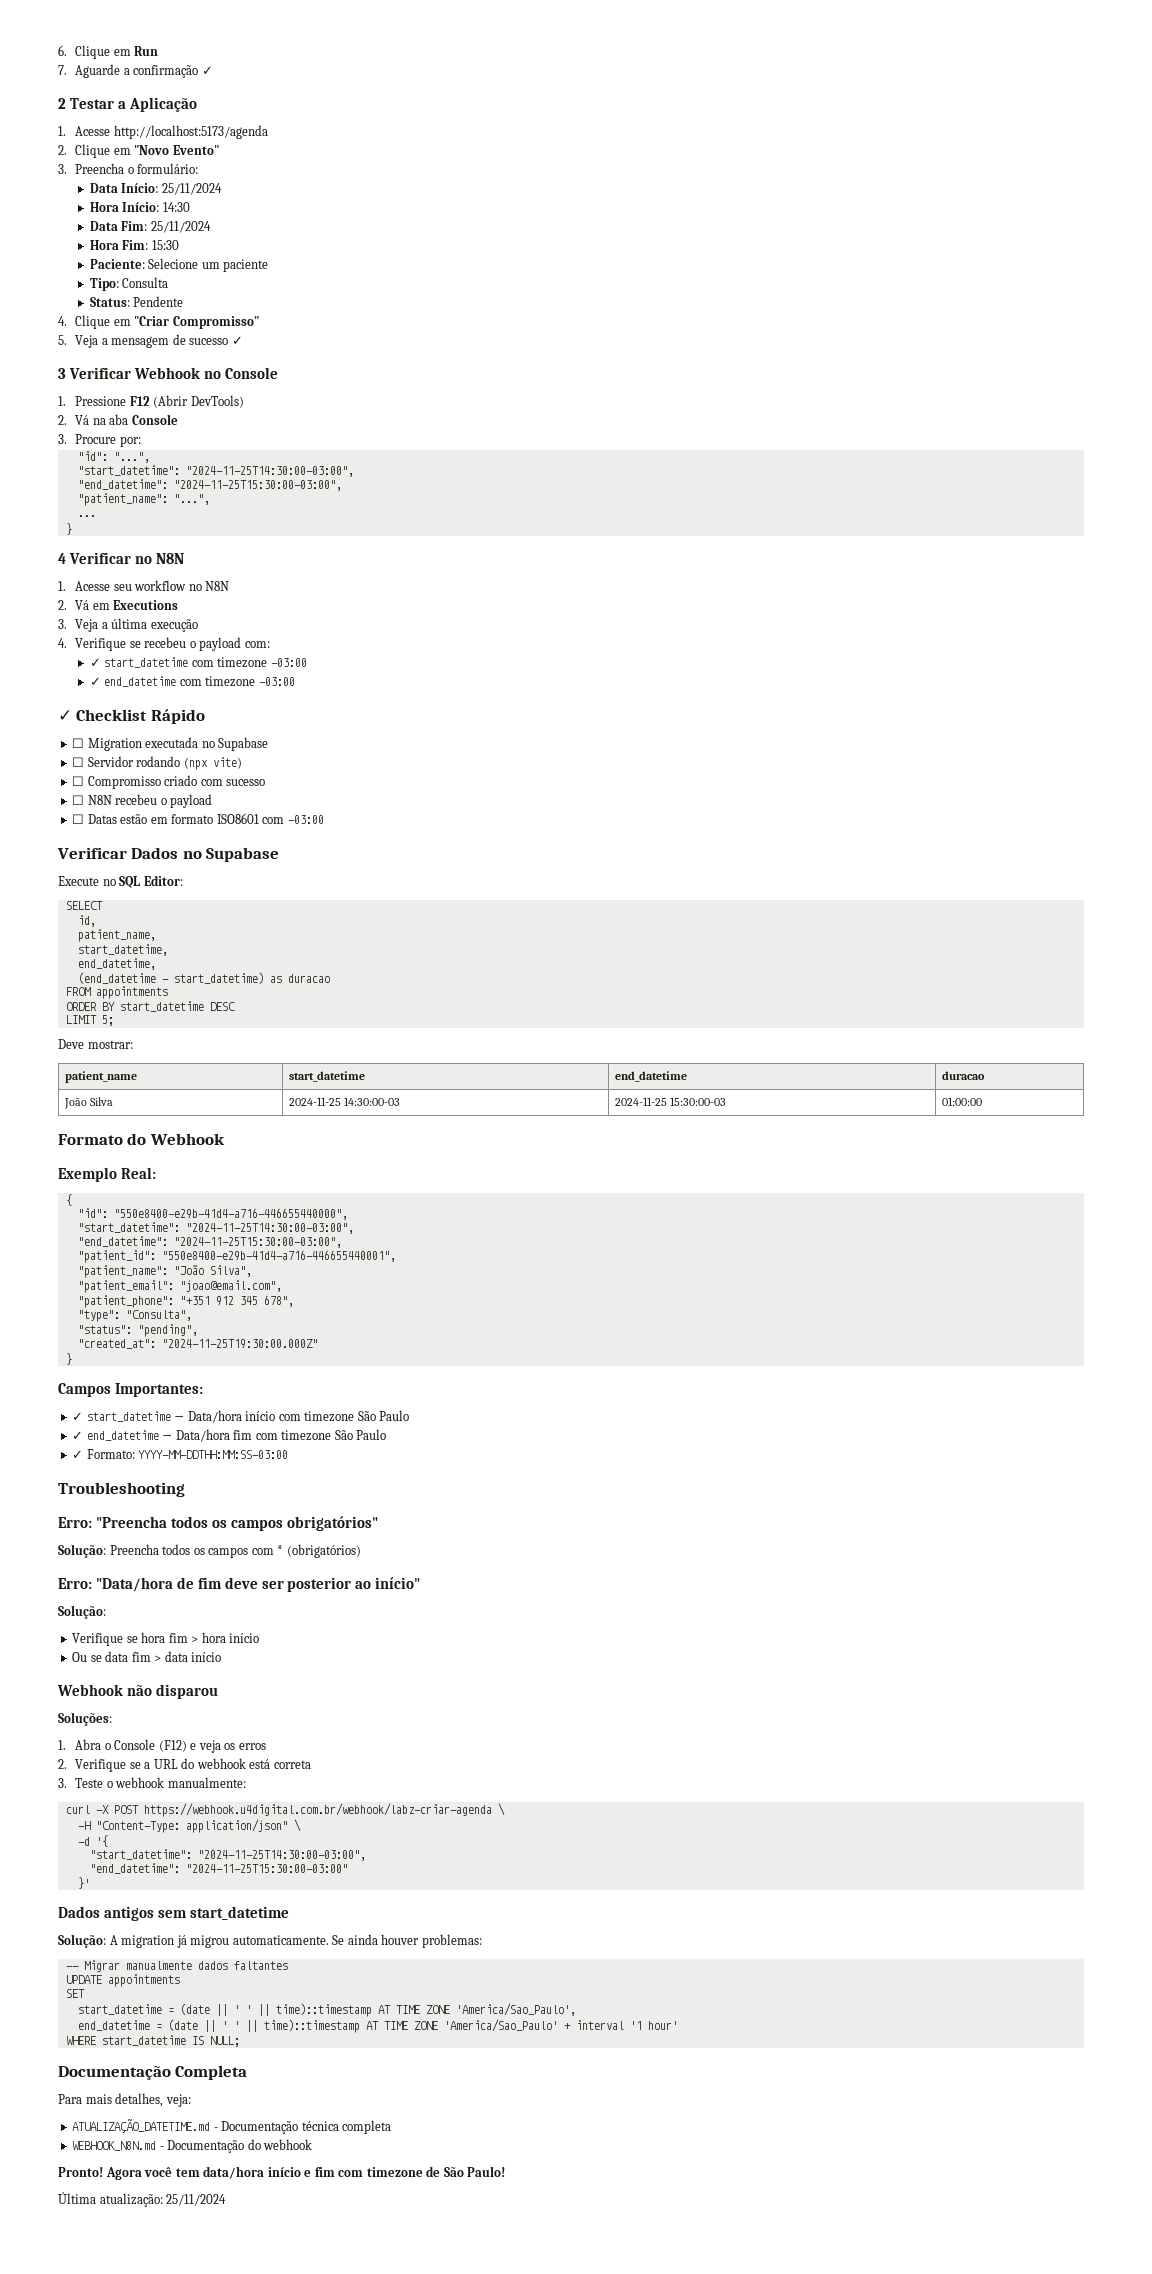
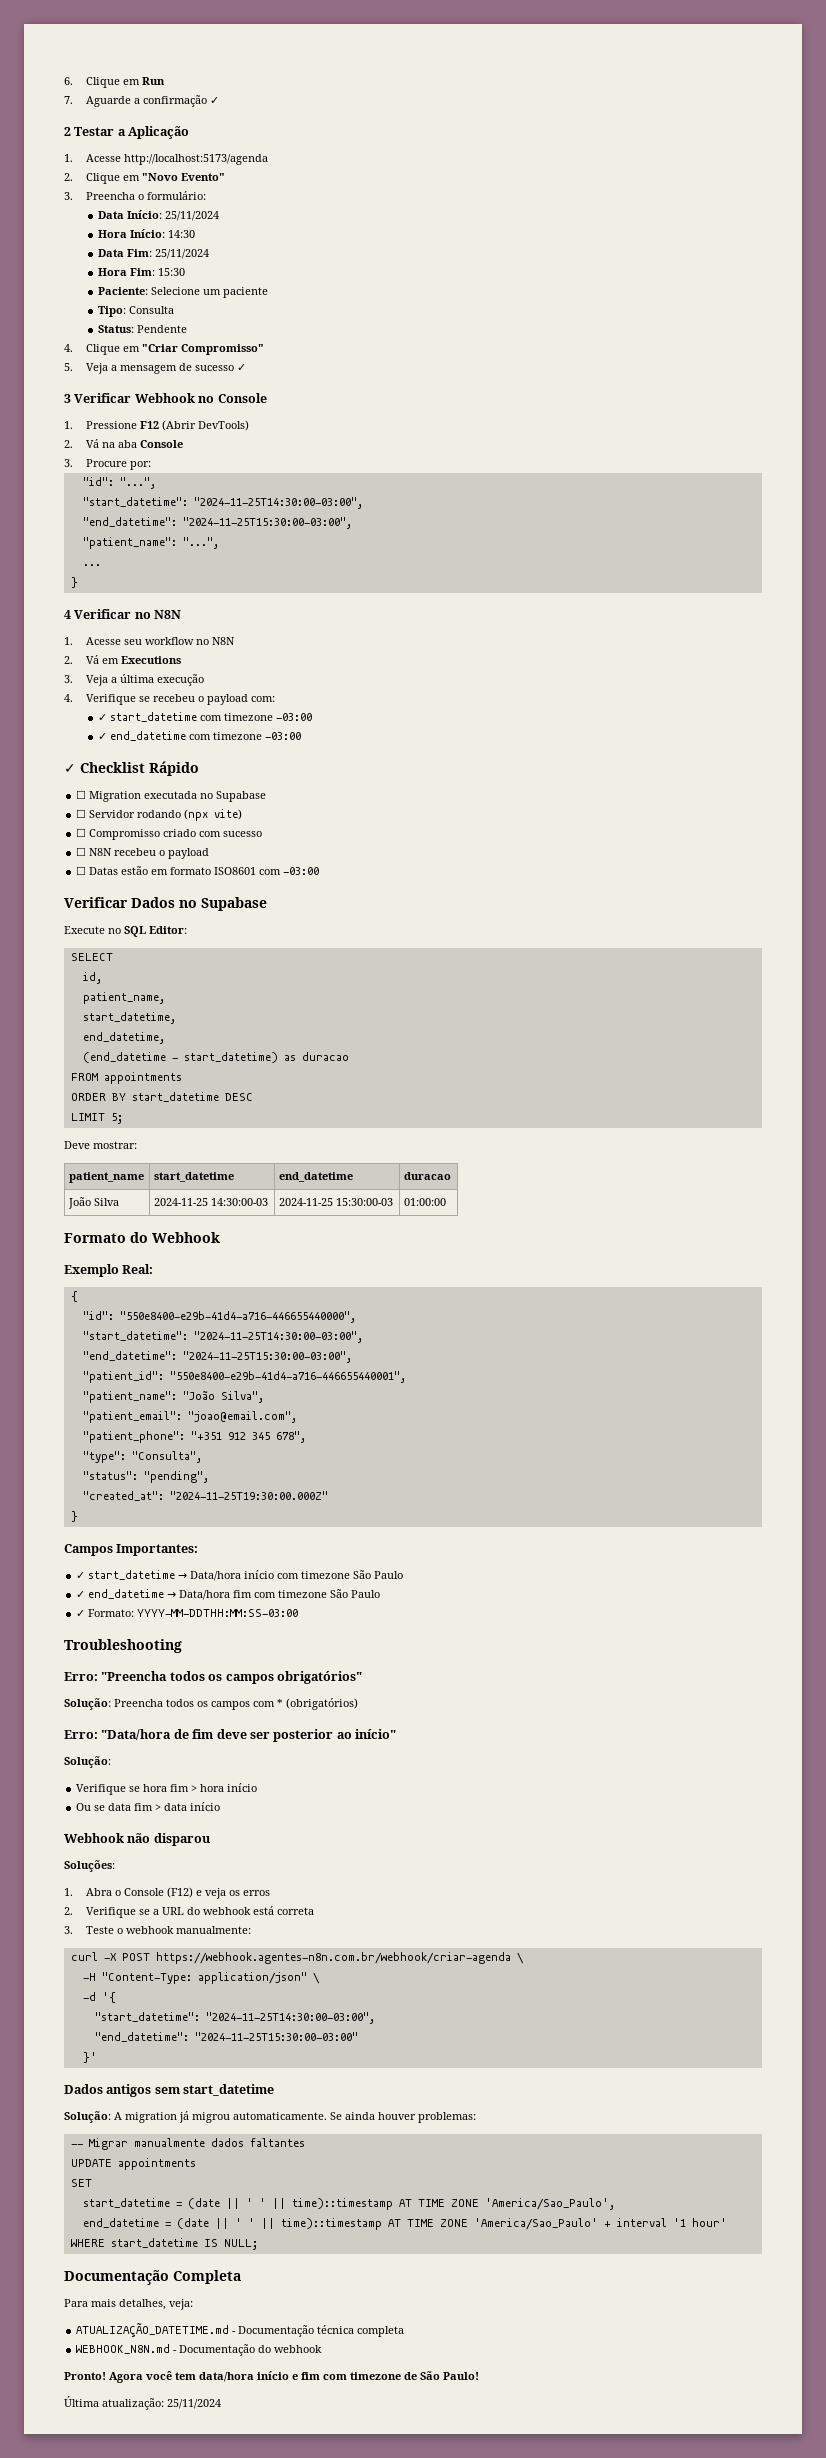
[143,1803,492,1817] https://webhook.u4digital.com.br/webhook/labz-criar-agenda -> [155,1952,511,1964] https://webhook.agentes-n8n.com.br/webhook/criar-agenda

